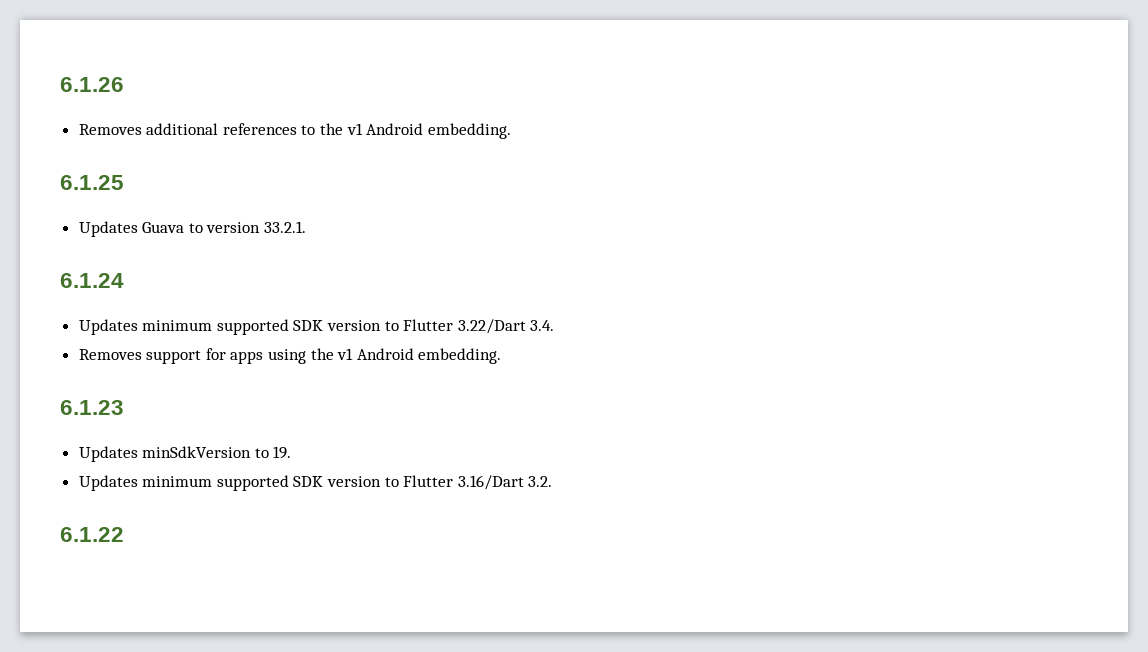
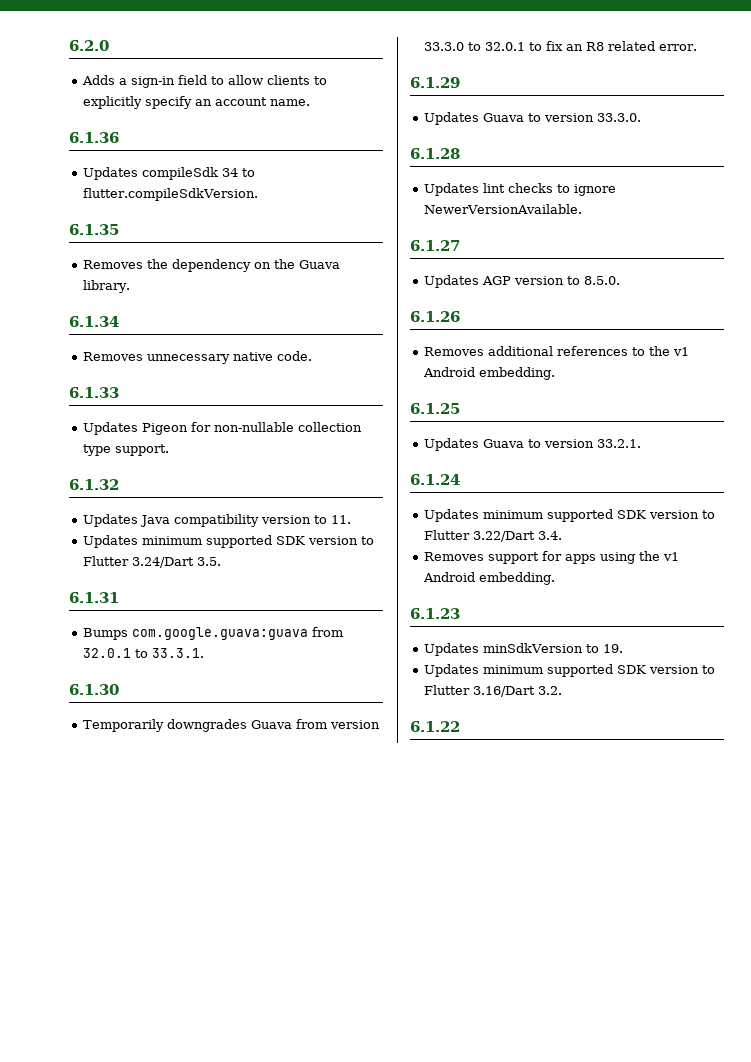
(60, 84) none -> [69,40,109,51] [82,75,328,88] [83,96,311,109] [69,132,119,143] [83,167,256,180] [83,188,259,201] [69,224,119,235] [83,259,341,272] [83,280,131,293] [69,316,119,327] [83,351,313,364] [69,387,119,398] [83,422,363,435] [83,444,170,456] [69,479,119,490] [83,514,352,527] [83,535,375,548] [83,556,222,568] [69,592,119,603] [83,627,344,640] [83,648,205,658] [69,684,119,695] [83,719,381,732] [424,41,698,51] [410,77,460,88] [424,112,642,125] [410,148,460,159] [424,183,617,196] [424,204,583,214] [410,240,460,251] [424,275,621,288] 6.2.0 // Adds a sign-in field to allow clients to explicitly specify an account name. // 6.1.36 // Updates compileSdk 34 to flutter.compileSdkVersion. // 6.1.35 // Removes the dependency on the Guava library. // 6.1.34 // Removes unnecessary native code. // 6.1.33 // Updates Pigeon for non-nullable collection type support. // 6.1.32 // Updates Java compatibility version to 11. // Updates minimum supported SDK version to Flutter 3.24/Dart 3.5. // 6.1.31 // Bumps com.google.guava:guava from 32.0.1 to 33.3.1. // 6.1.30 // Temporarily downgrades Guava from version 33.3.0 to 32.0.1 to fix an R8 related error. // 6.1.29 // Updates Guava to version 33.3.0. // 6.1.28 // Updates lint checks to ignore NewerVersionAvailable. // 6.1.27 // Updates AGP version to 8.5.0. //

